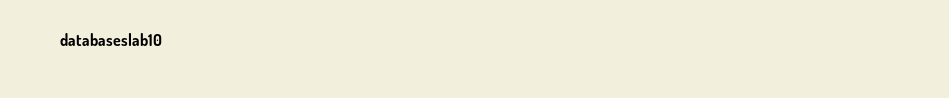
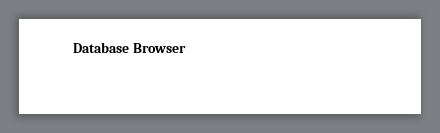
[60,33,162,46] databaseslab10 -> [73,42,186,53] Database Browser

